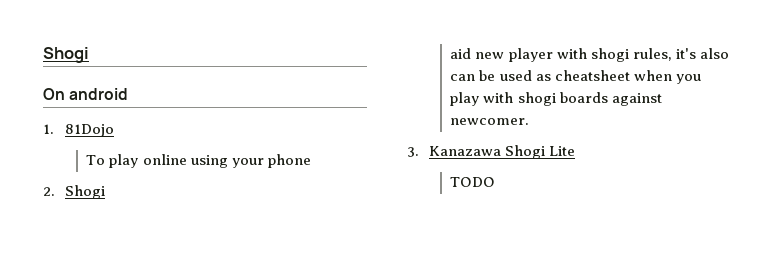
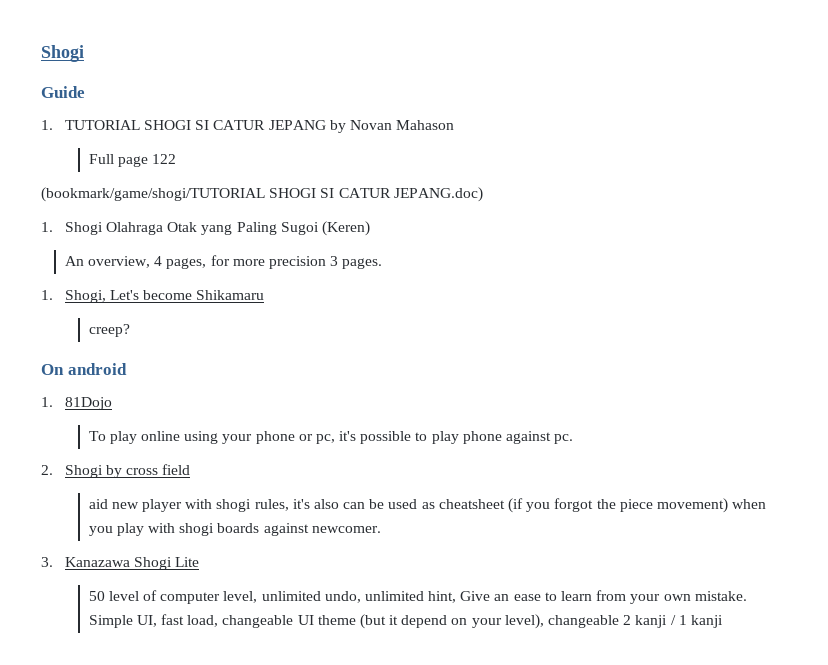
[43,47,89,63] Shogi -> [41,45,84,62] [41,86,85,98] [41,120,455,133] [88,154,176,167] [41,187,483,202] [41,221,370,236] [64,255,383,269] [41,290,265,303] [88,324,130,337] Shogi // Guide // 1. TUTORIAL SHOGI SI CATUR JEPANG by Novan Mahason // Full page 122 // (bookmark/game/shogi/TUTORIAL SHOGI SI CATUR JEPANG.doc) // 1. Shogi Olahraga Otak yang Paling Sugoi (Keren) // An overview, 4 pages, for more precision 3 pages. // 1. Shogi, Let's become Shikamaru // creep?
(311, 161) none -> [298,431,574,444] or pc, it's possible to play phone against pc.
(105, 192) none -> [105,464,191,478] by cross field
(630, 75) none -> [508,498,728,513] (if you forgot the piece movement)
[450,177,496,187] TODO -> [88,590,747,604] [88,614,723,629] 50 level of computer level, unlimited undo, unlimited hint, Give an ease to learn from your own mistake. Simple UI, fast load, changeable UI theme (but it depend on your level), changeable 2 kanji / 1 kanji

